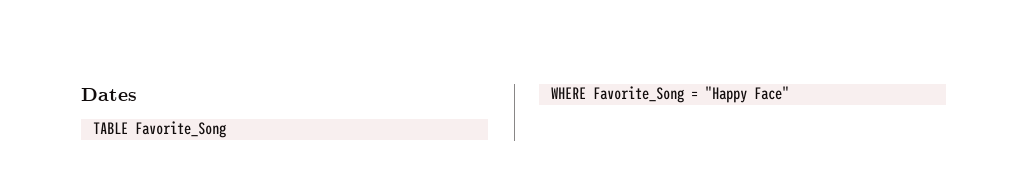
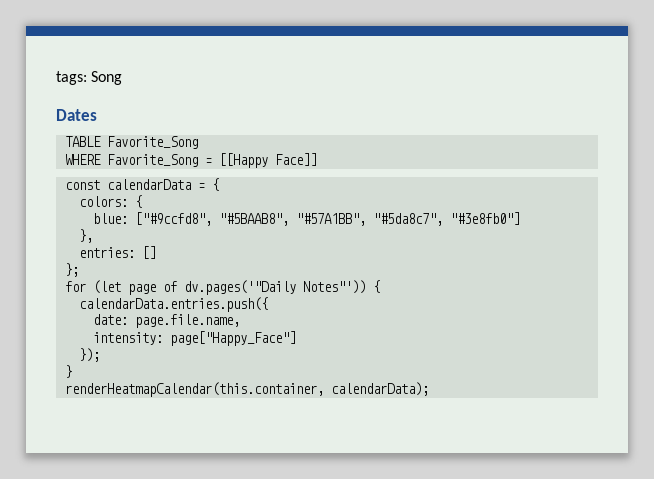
(81, 94) none -> [56,71,123,85] tags: Song //
[705,86,789,103] "Happy Face" -> [219,153,318,168] [65,178,220,191] [79,195,143,208] [93,212,521,226] [79,229,94,243] [79,246,157,259] [65,263,80,277] [65,280,381,295] [79,297,269,312] [93,314,241,328] [93,331,297,346] [79,348,101,362] [65,365,73,378] [65,382,430,397] [[Happy Face]] // const calendarData = { // colors: { // blue: ["#9ccfd8", "#5BAAB8", "#57A1BB", "#5da8c7", "#3e8fb0"] // }, // entries: [] // }; // for (let page of dv.pages('"Daily Notes"')) { // calendarData.entries.push({ // date: page.file.name, // intensity: page["Happy_Face"] // }); // } // renderHeatmapCalendar(this.container, calendarData);

